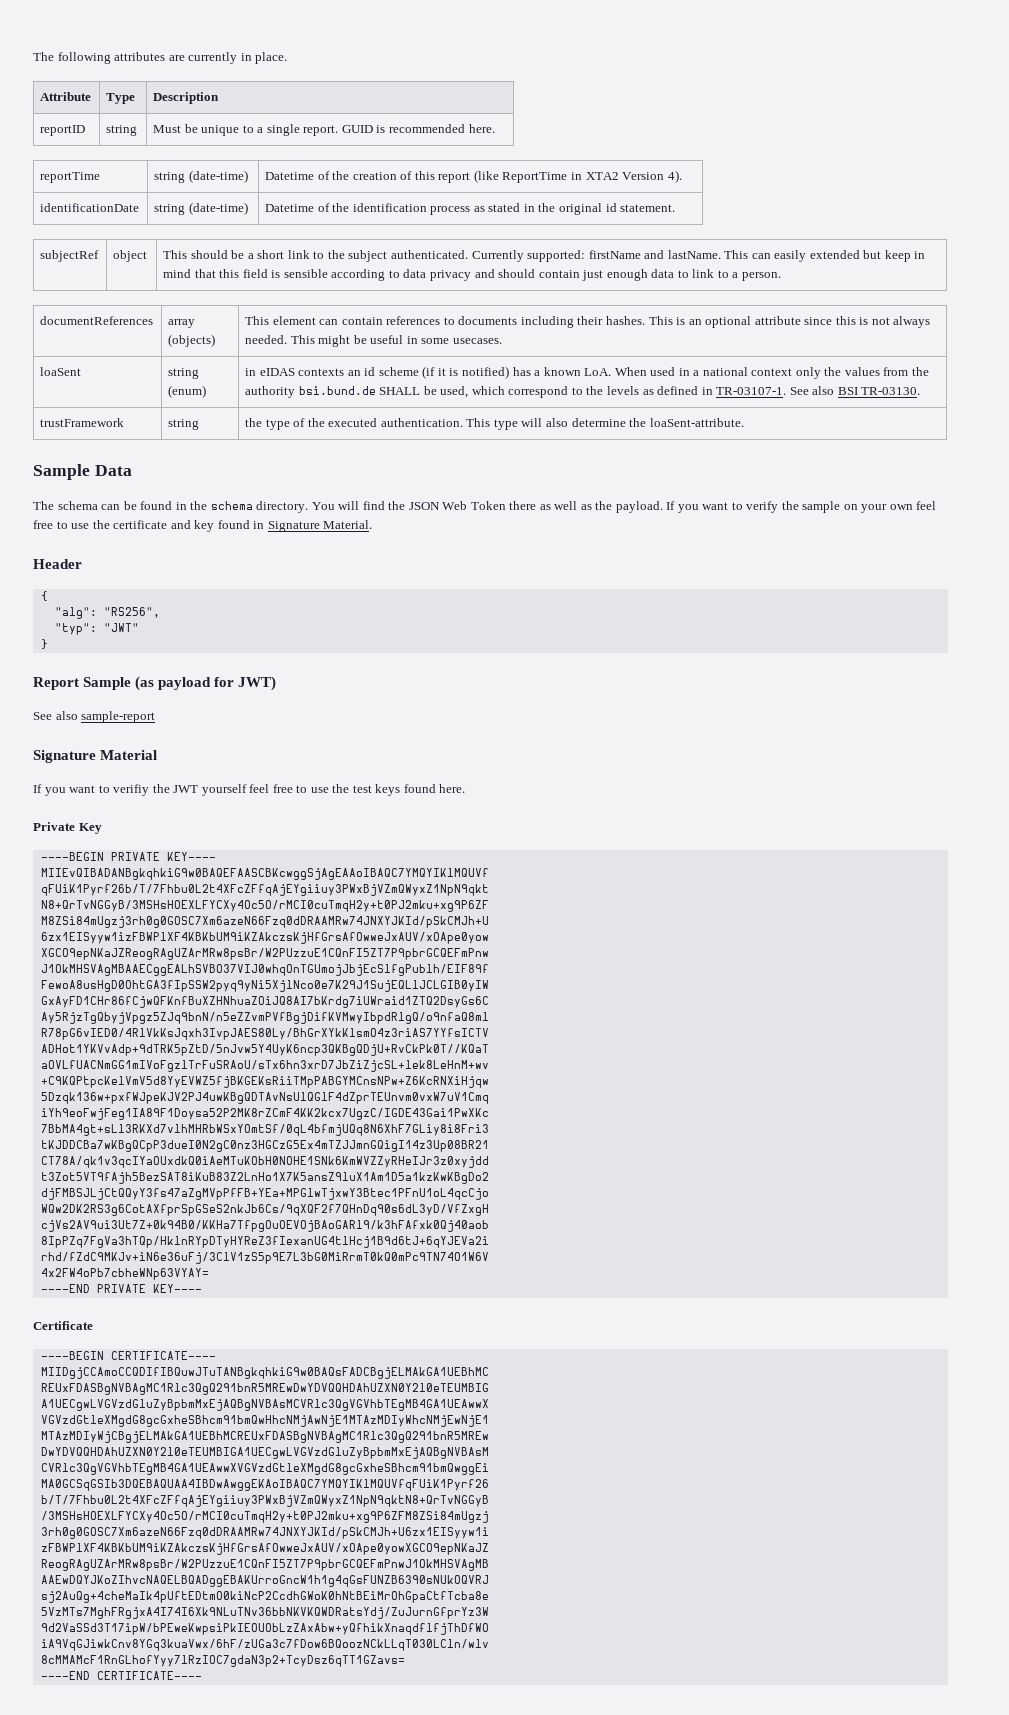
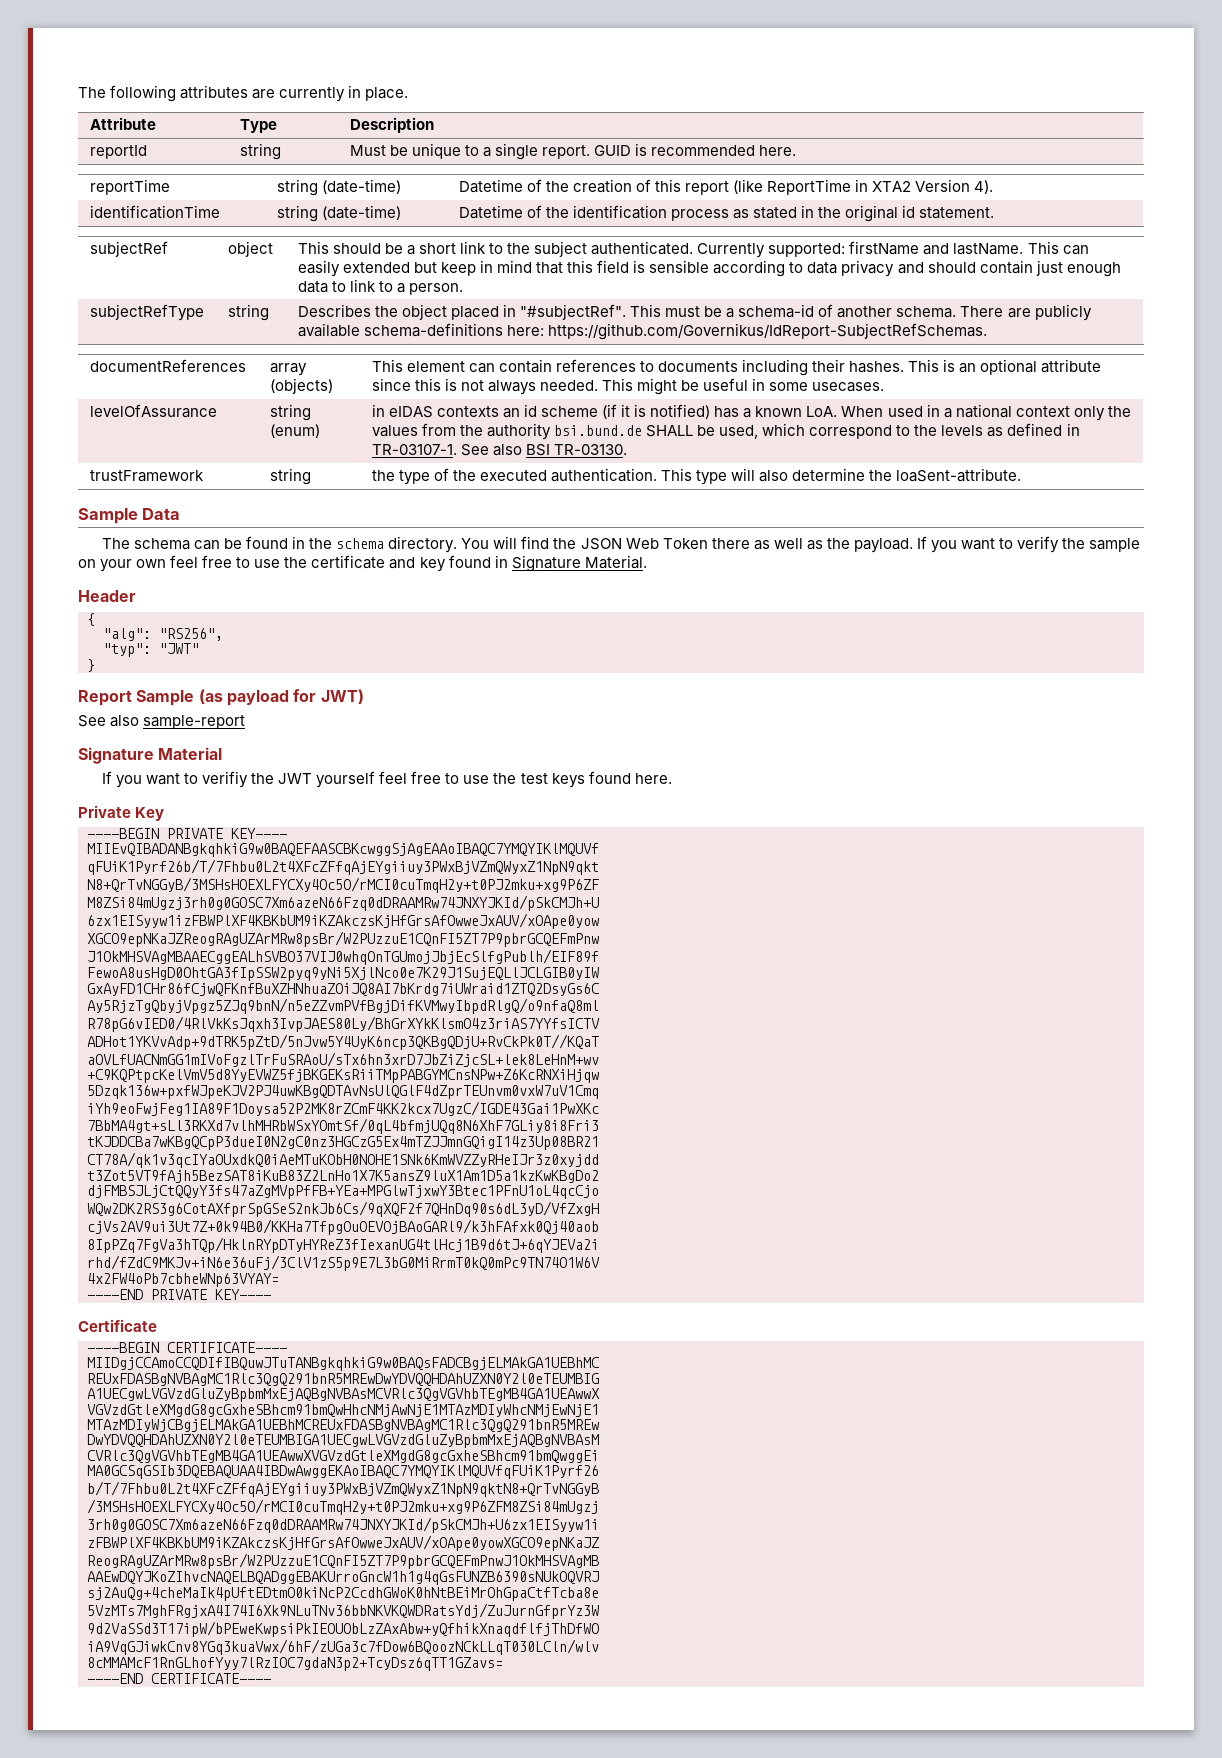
[40,125,86,136] reportID -> [89,145,147,159] reportId
[40,203,140,212] identificationDate -> [89,205,220,219] identificationTime
(781, 276) none -> [89,304,204,321] [227,304,269,321] [297,304,1092,321] [297,323,987,340] // subjectRefType | string | Describes the object placed in "#subjectRef". This must be a schema-id of another schema. There are publicly available schema-definitions here: https://github.com/Governikus/IdReport-SubjectRefSchemas.
[40,367,82,376] loaSent -> [89,404,217,418] levelOfAssurance

